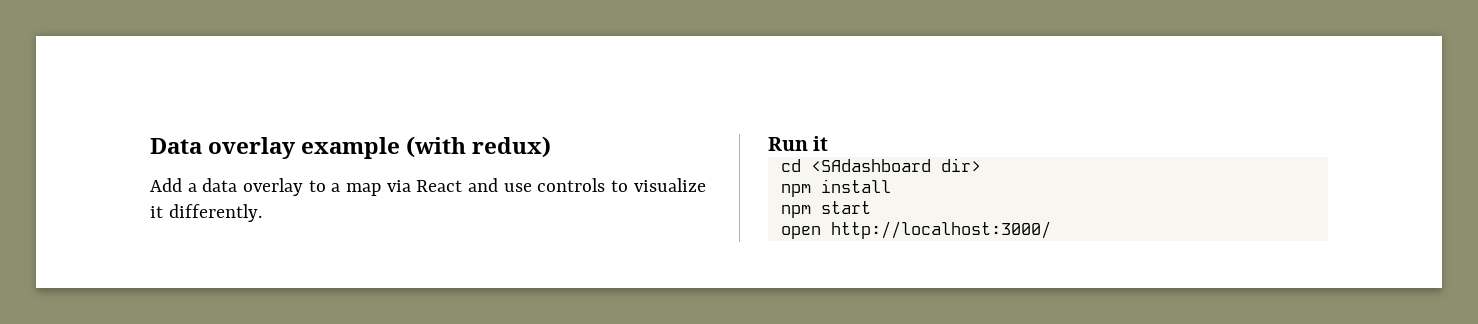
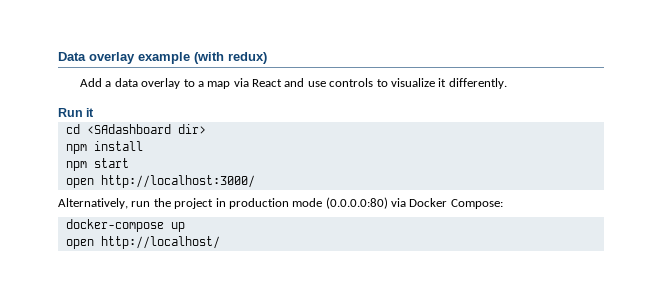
(1051, 230) none -> [58,197,503,209] [65,219,185,232] [65,236,220,249] // Alternatively, run the project in production mode (0.0.0.0:80) via Docker Compose: // docker-compose up // open http://localhost/

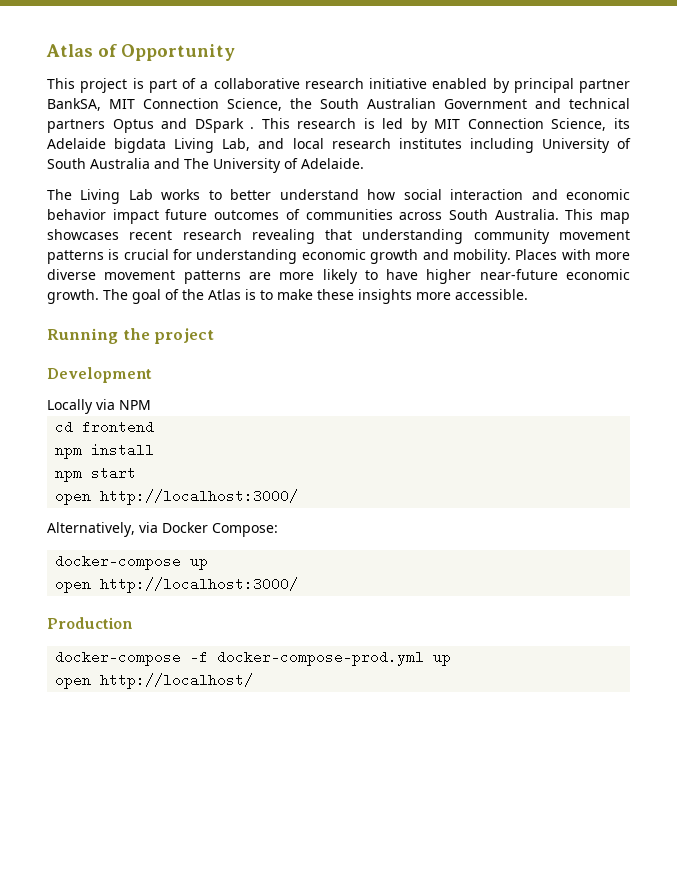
[58,52,267,64] [80,78,507,89] [58,108,95,117] Data overlay example (with redux) // Add a data overlay to a map via React and use controls to visualize it differently. // Run it -> [46,44,235,61] [47,78,630,93] [47,98,630,111] [47,118,631,133] [47,138,632,153] [47,158,364,173] [47,189,630,204] [47,209,630,224] [47,229,630,244] [47,249,630,264] [47,269,631,284] [47,289,528,304] [47,328,215,344] [47,367,152,383] [47,399,151,414] Atlas of Opportunity // This project is part of a collaborative research initiative enabled by principal partner BankSA, MIT Connection Science, the South Australian Government and technical partners Optus and DSpark . This research is led by MIT Connection Science, its Adelaide bigdata Living Lab, and local research institutes including University of South Australia and The University of Adelaide. // The Living Lab works to better understand how social interaction and economic behavior impact future outcomes of communities across South Australia. This map showcases recent research revealing that understanding community movement patterns is crucial for understanding economic growth and mobility. Places with more diverse movement patterns are more likely to have higher near-future economic growth. The goal of the Atlas is to make these insights more accessible. // Running the project // Development // Locally via NPM
[86,124,206,134] <SAdashboard dir> -> [82,420,155,434] frontend
[131,197,388,209] run the project in production mode (0.0.0.0:80) -> (135, 529) none
(185, 227) none -> [55,577,299,593] [47,617,133,629] [55,650,452,666] // open http://localhost:3000/ // Production // docker-compose -f docker-compose-prod.yml up

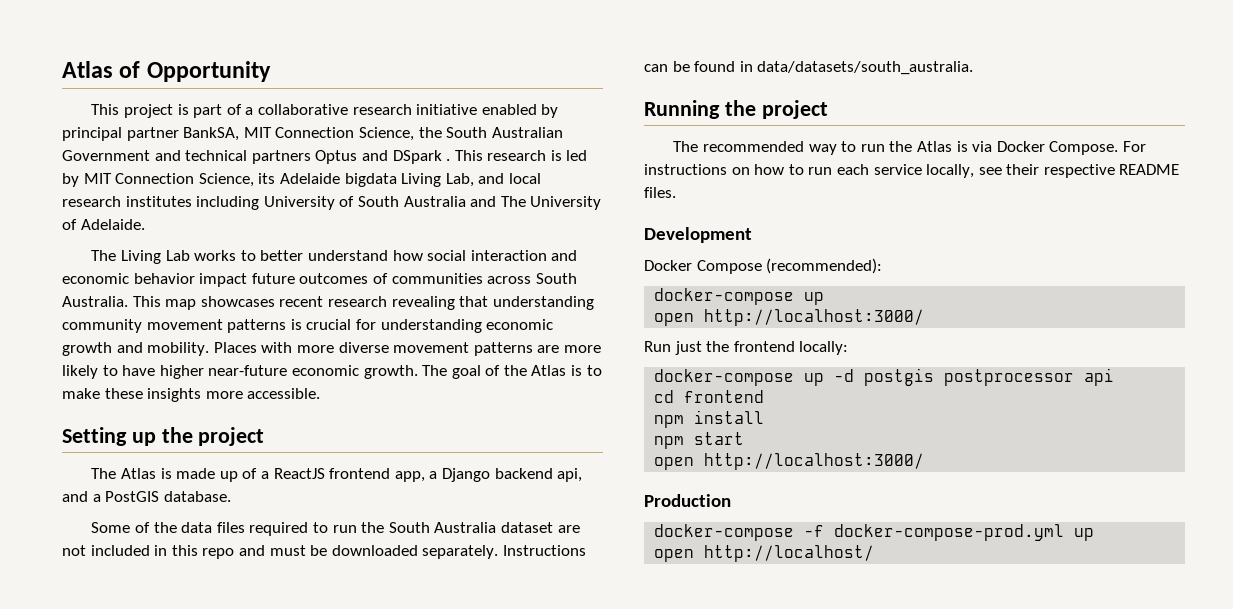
[47,328,215,344] [47,367,152,383] [47,399,151,414] Running the project // Development // Locally via NPM -> [62,427,265,446] [91,468,583,482] [62,491,231,502] [91,522,580,536] [62,545,586,559] [644,61,974,75] [644,100,828,119] [673,141,1146,155] [644,164,1180,178] [644,187,676,198] [644,227,752,243] [644,258,883,274] [654,288,825,305] [654,309,925,326] [644,341,849,355] [654,368,1115,386] Setting up the project // The Atlas is made up of a ReactJS frontend app, a Django backend api, and a PostGIS database. // Some of the data files required to run the South Australia dataset are not included in this repo and must be downloaded separately. Instructions can be found in data/datasets/south_australia. // Running the project // The recommended way to run the Atlas is via Docker Compose. For instructions on how to run each service locally, see their respective README files. // Development // Docker Compose (recommended): // docker-compose up // open http://localhost:3000/ // Run just the frontend locally: // docker-compose up -d postgis postprocessor api
[47,522,278,537] [55,554,209,570] [55,577,299,593] // Alternatively, via Docker Compose: // docker-compose up // open http://localhost:3000/ -> (925, 461) none

